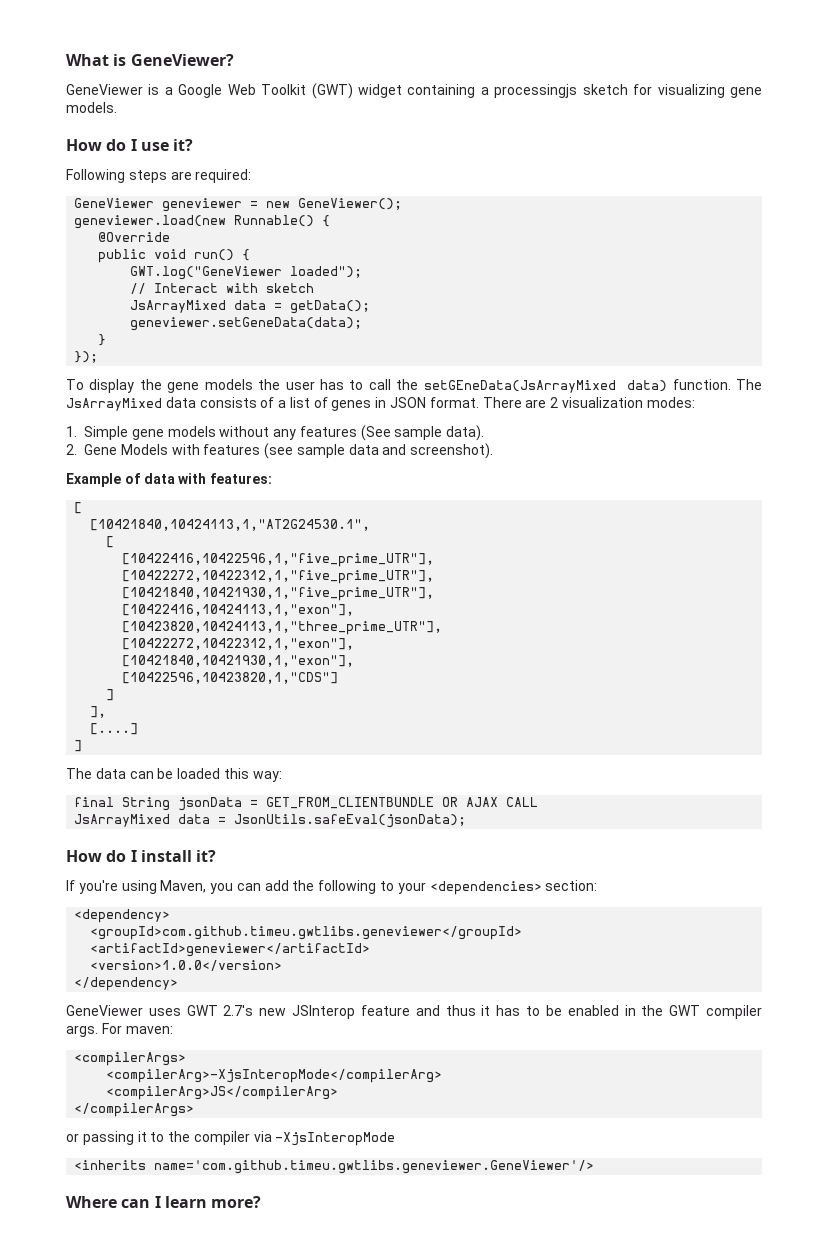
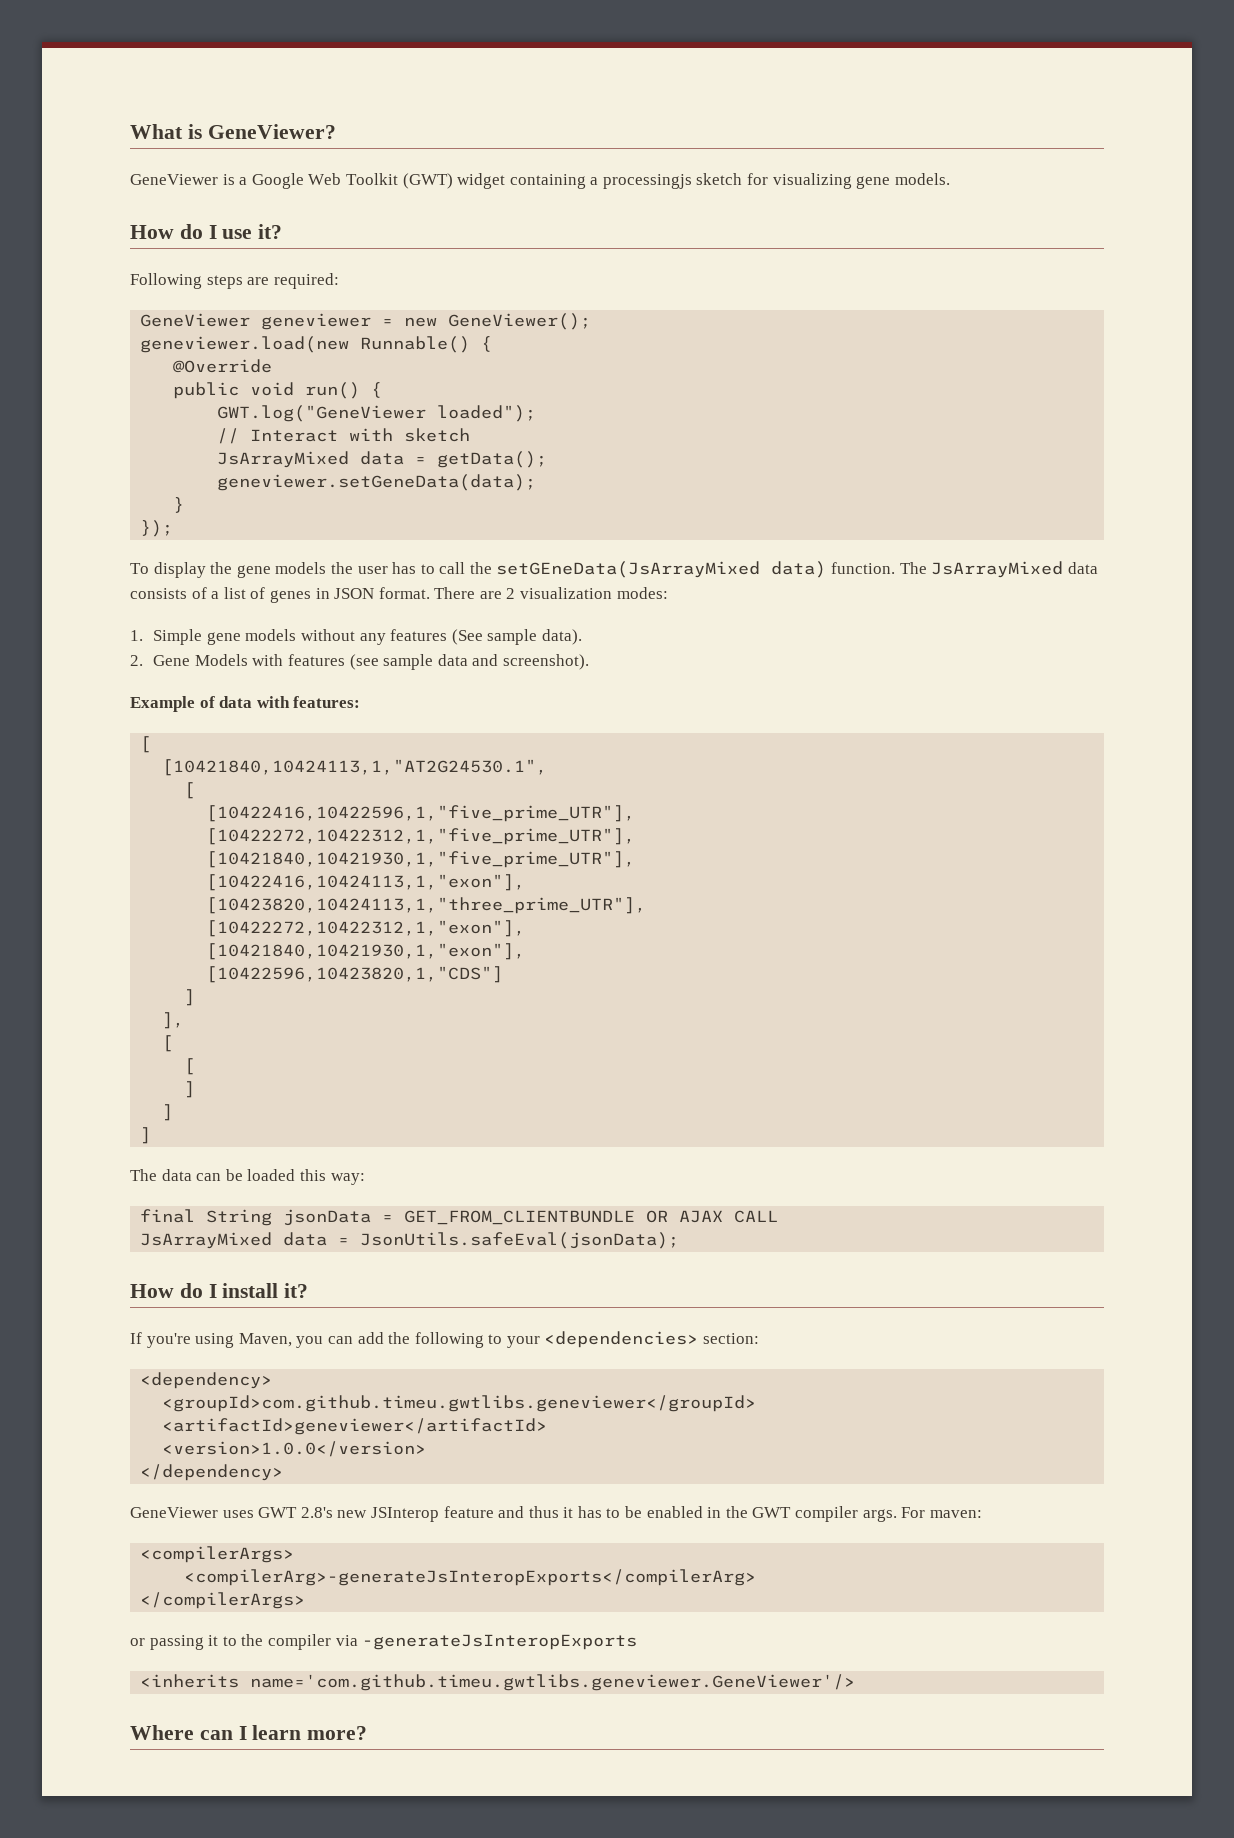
[90,723,139,735] [....] -> [162,1035,174,1052] [184,1058,196,1075] [184,1081,196,1098] [162,1104,174,1121] [ // [ // ] // ]
[223,1005,254,1016] 2.7's -> [300,1507,333,1518] 2.8's
[106,1069,443,1083] [106,1086,339,1100] <compilerArg>-XjsInteropMode</compilerArg> // <compilerArg>JS</compilerArg> -> [184,1569,757,1586] <compilerArg>-generateJsInteropExports</compilerArg>
[275,1132,396,1146] -XjsInteropMode -> [362,1634,638,1650] -generateJsInteropExports

